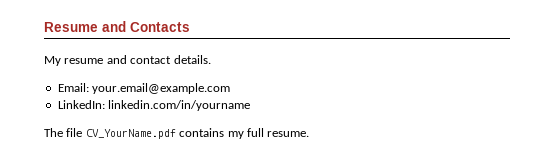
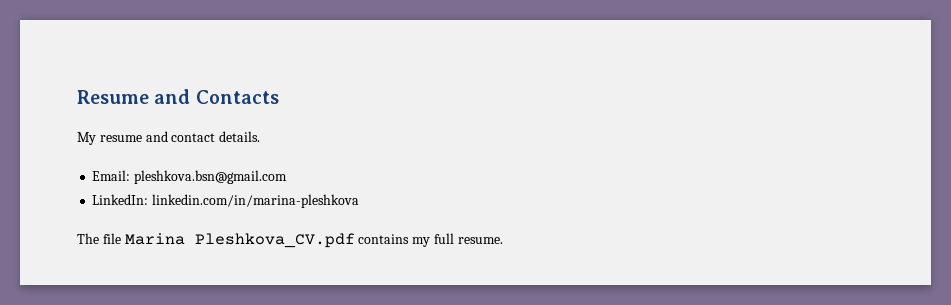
[92,83,231,94] your.email@example.com -> [134,170,288,184] pleshkova.bsn@gmail.com
[108,100,251,111] linkedin.com/in/yourname -> [152,194,360,208] linkedin.com/in/marina-pleshkova
[85,129,176,139] CV_YourName.pdf -> [124,233,355,248] Marina Pleshkova_CV.pdf

